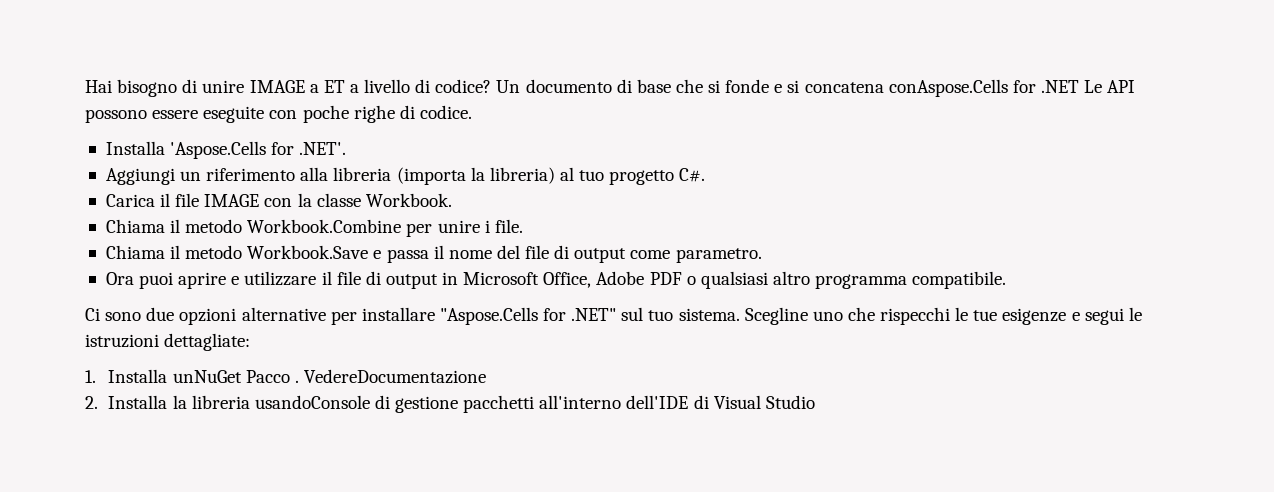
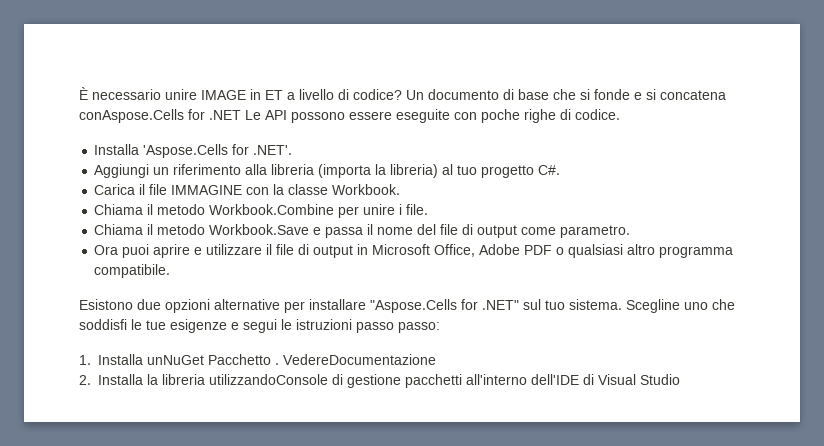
[85,79,198,97] Hai bisogno di -> [79,87,161,100] È necessario
[309,84,319,93] a -> [250,89,261,100] in
[204,194,260,207] IMAGE -> [171,185,243,195] IMMAGINE
[85,308,142,321] Ci sono -> [79,299,133,310] Esistono
[880,307,951,325] rispecchi -> [79,319,127,330] soddisfi
[164,333,251,351] dettagliate: -> [356,322,440,333] passo passo:
[245,370,290,383] Pacco -> [208,354,271,365] Pacchetto
[254,395,370,409] usandoConsole -> [209,374,328,385] utilizzandoConsole

